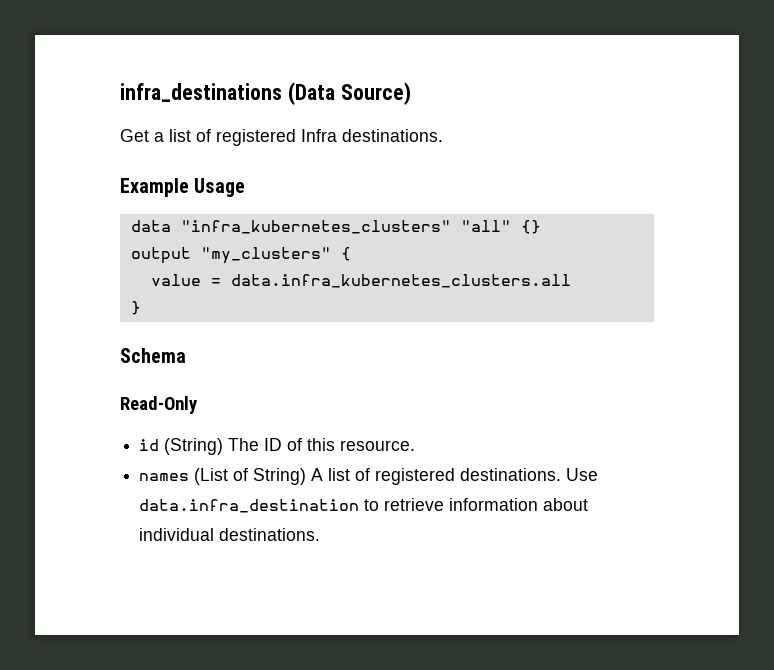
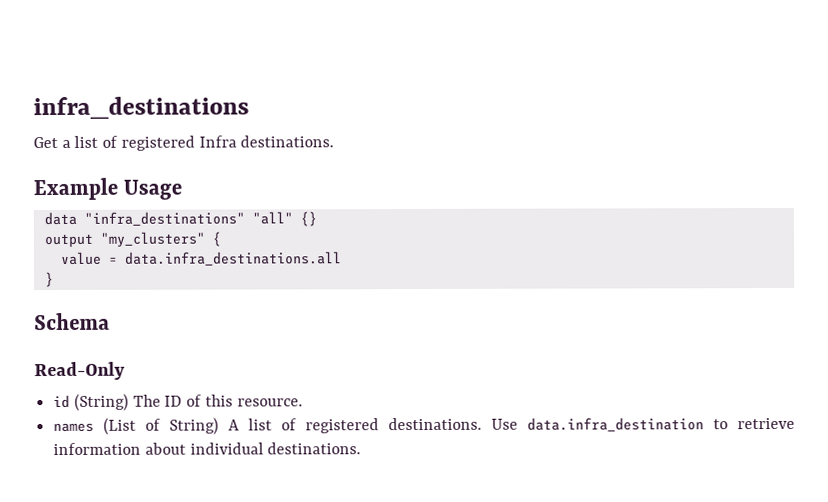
[287,82,411,105] (Data Source) -> (249, 108) none
[180,220,451,234] "infra_kubernetes_clusters" -> [83,211,245,226] "infra_destinations"
[230,274,571,288] data.infra_kubernetes_clusters.all -> [124,251,342,266] data.infra_destinations.all

